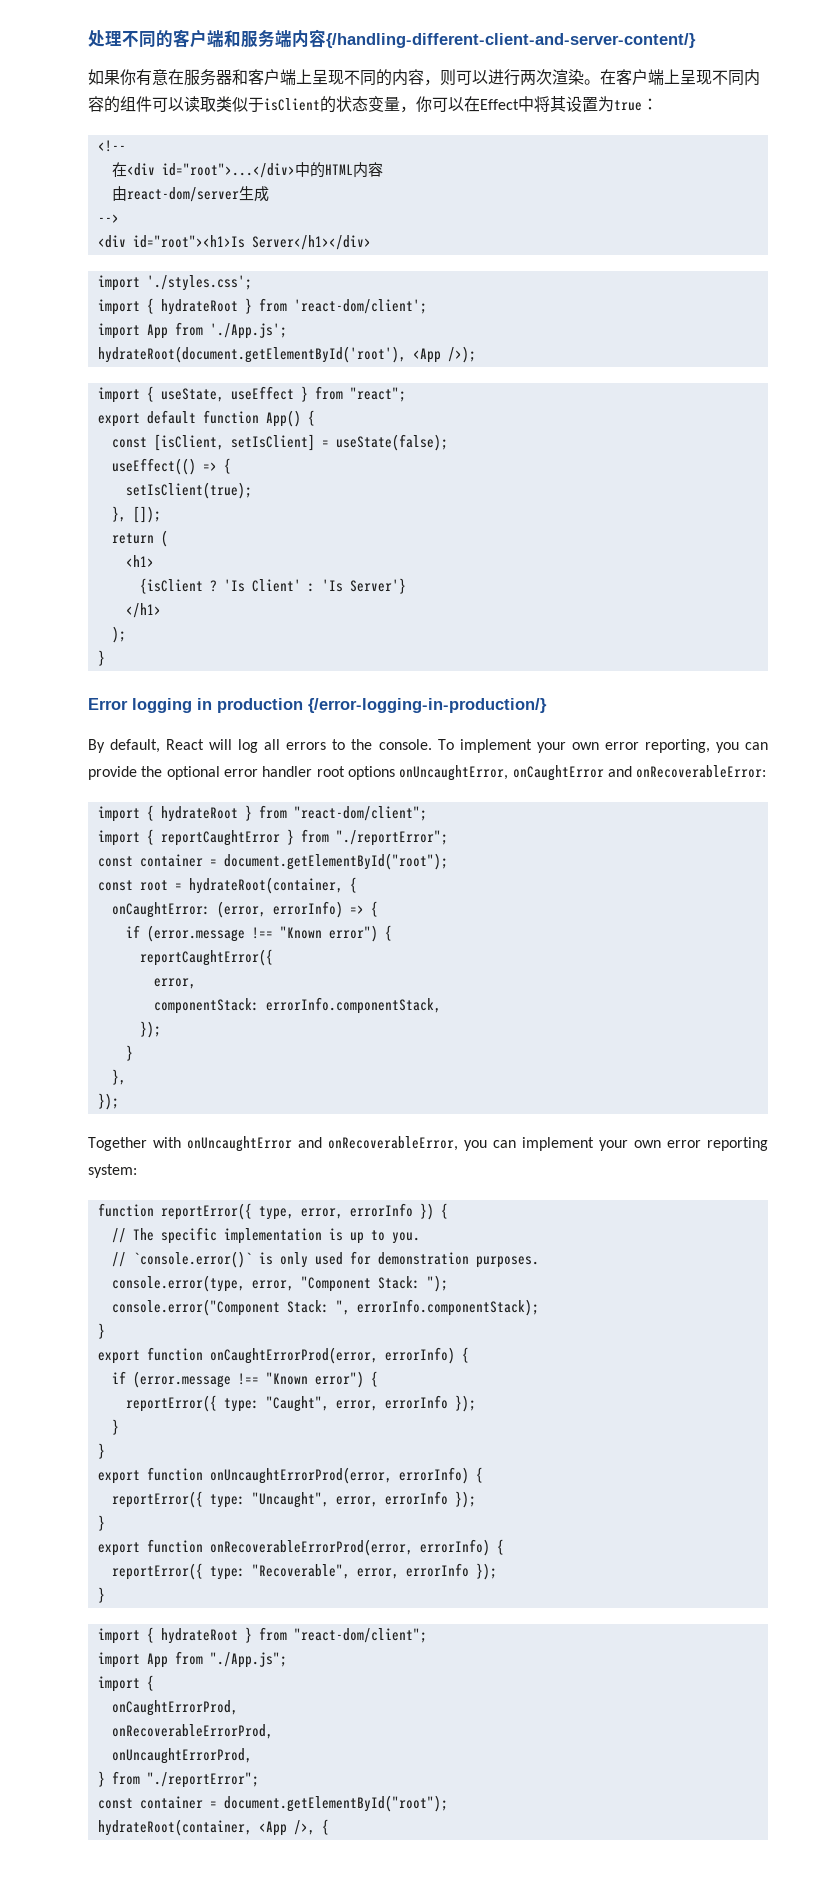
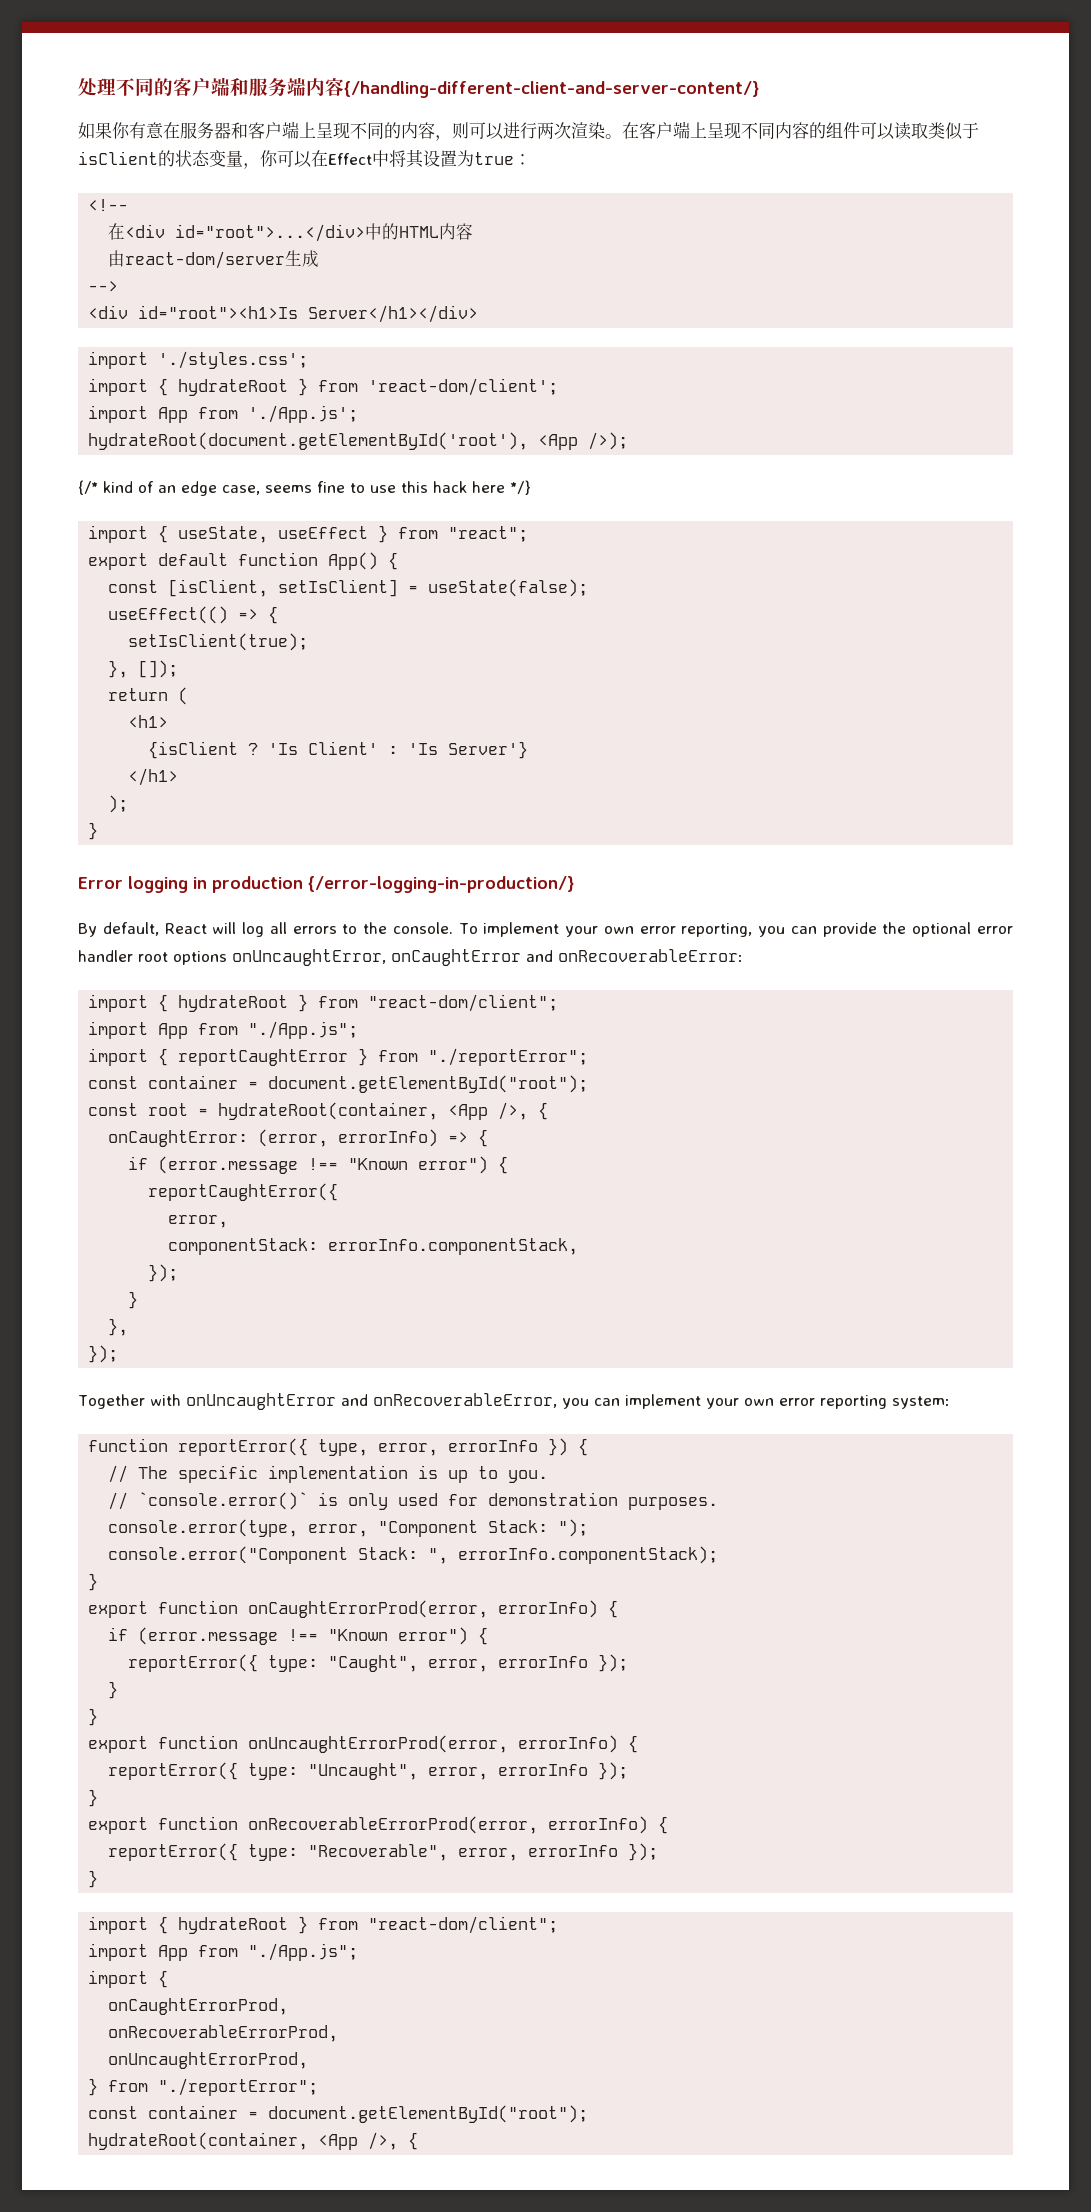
(476, 354) none -> [78,480,531,496] // {/* kind of an edge case, seems fine to use this hack here */}
(427, 813) none -> [88,1021,359,1039] // import App from "./App.js";
(343, 885) none -> [448,1102,529,1120] <App />,

